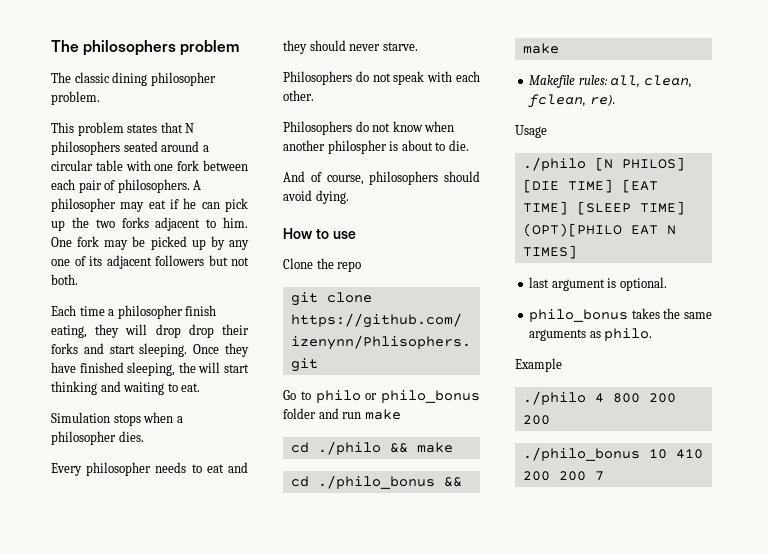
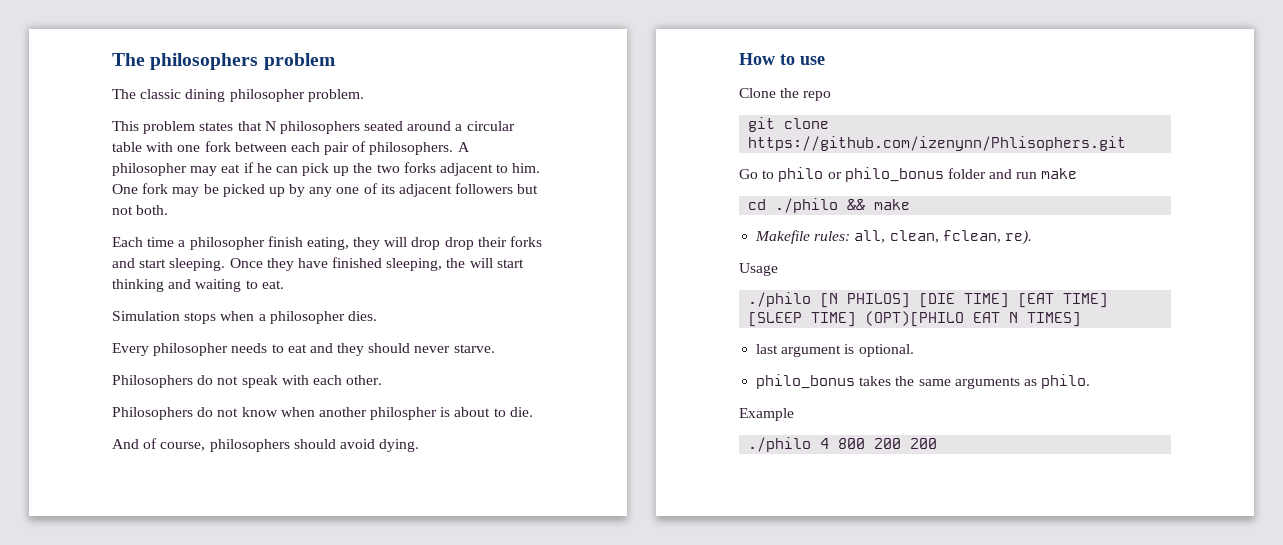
[290,475,462,489] [522,43,559,54] // cd ./philo_bonus && make -> (911, 204) none
[522,447,703,461] [522,471,604,481] // ./philo_bonus 10 410 200 200 7 -> (938, 443) none

